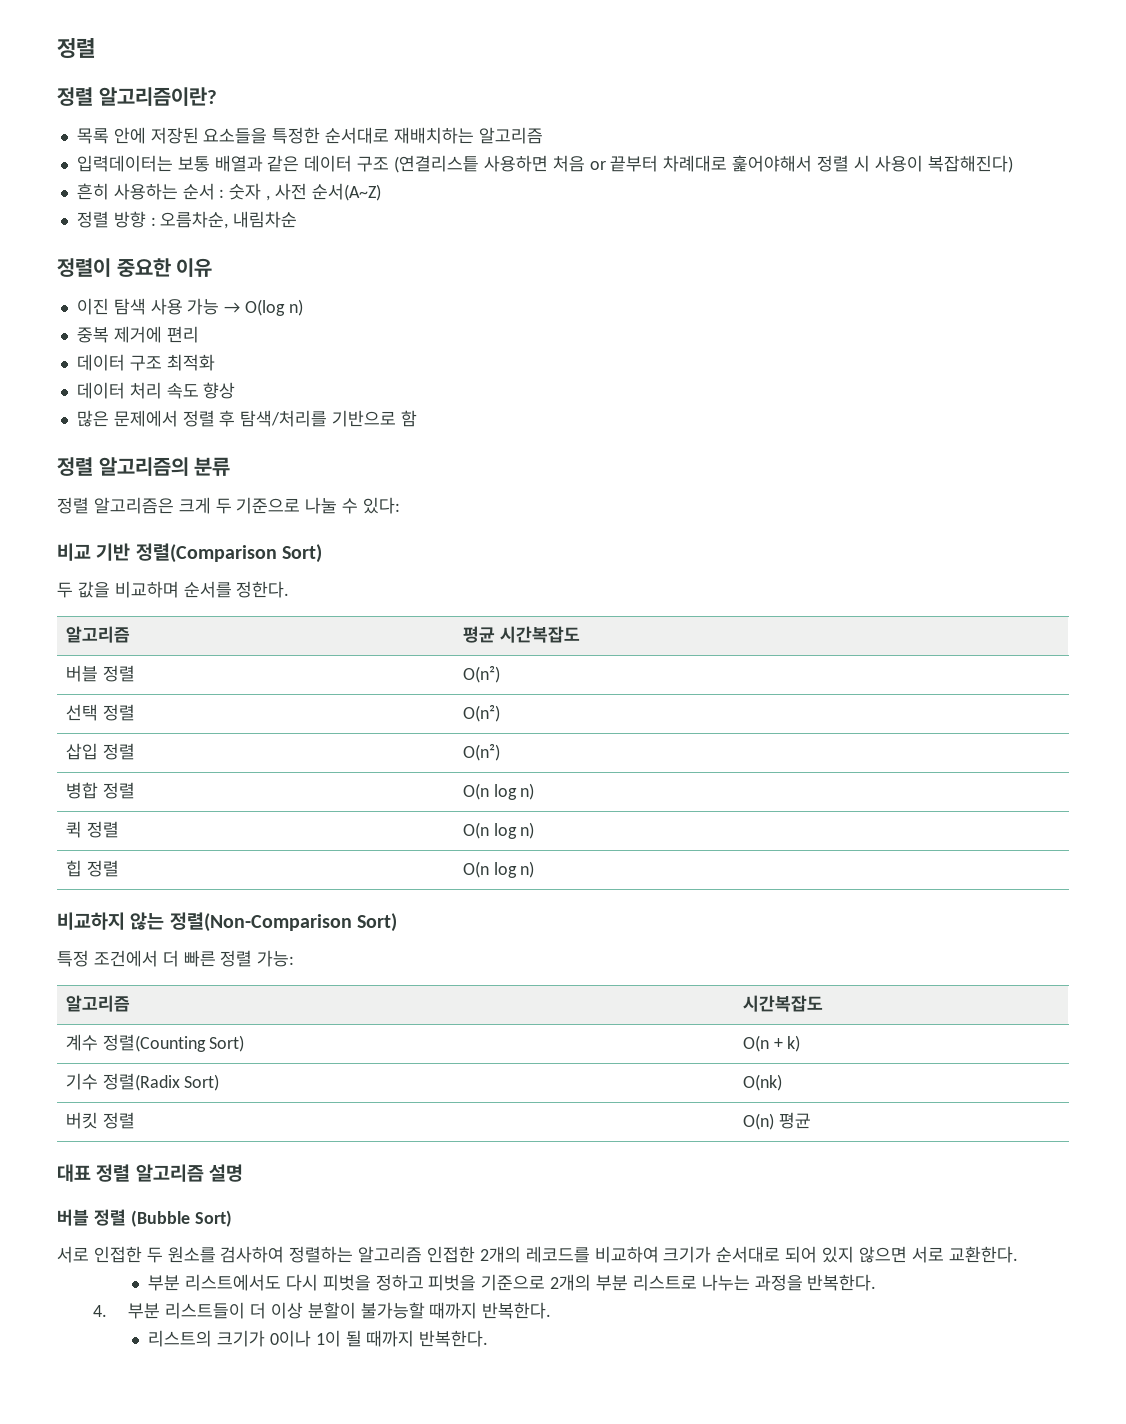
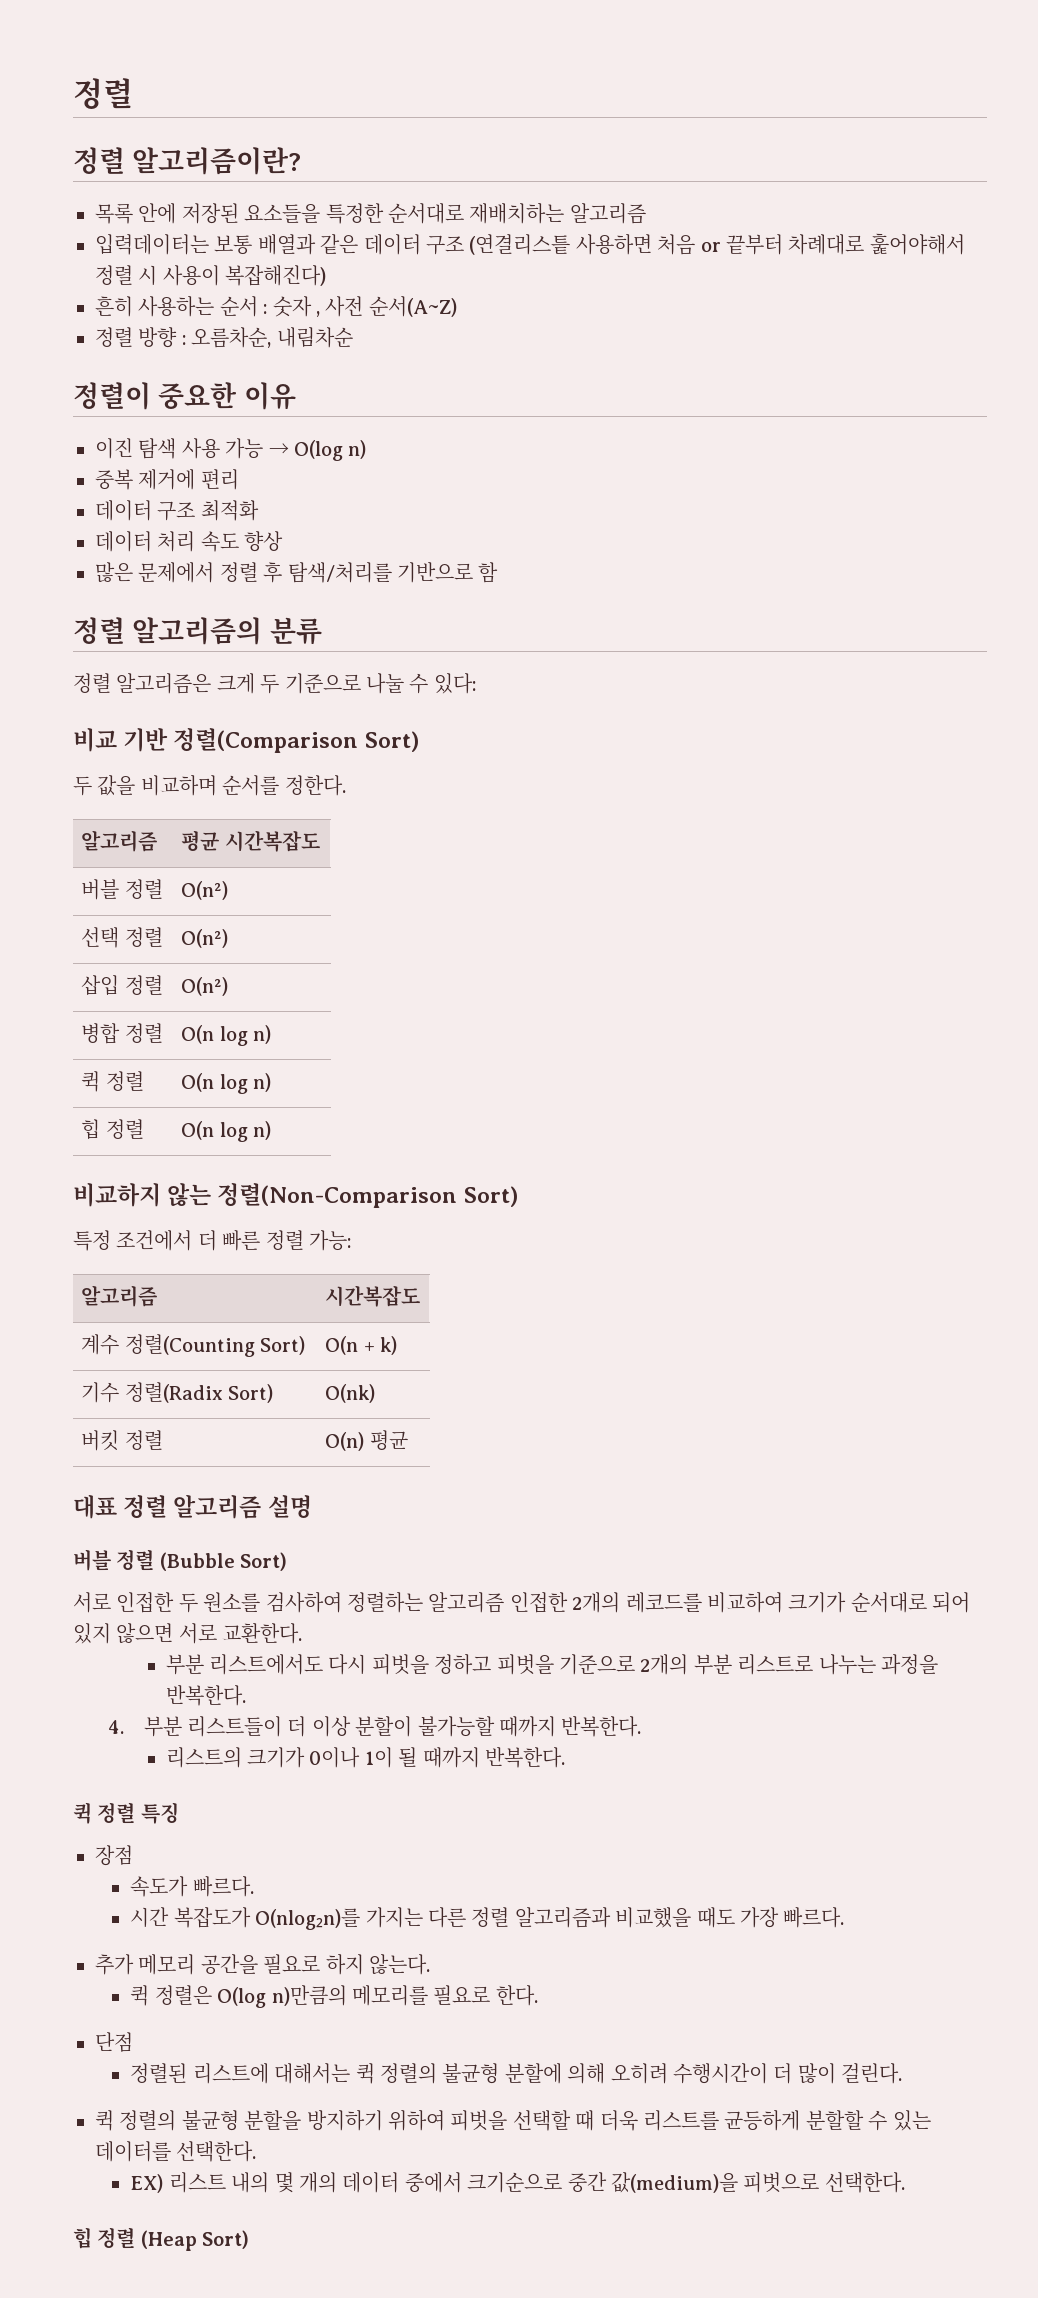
(489, 1338) none -> [73,1802,179,1824] [95,1845,133,1866] [130,1876,254,1897] [130,1907,845,1930] [95,1954,430,1975] [130,1985,538,2008] [95,2032,133,2052] [130,2063,903,2084] [95,2110,931,2131] [95,2141,257,2162] [130,2172,905,2193] [73,2227,250,2251] // 퀵 정렬 특징 // 장점 // 속도가 빠르다. // 시간 복잡도가 O(nlog₂n)를 가지는 다른 정렬 알고리즘과 비교했을 때도 가장 빠르다. // 추가 메모리 공간을 필요로 하지 않는다. // 퀵 정렬은 O(log n)만큼의 메모리를 필요로 한다. // 단점 // 정렬된 리스트에 대해서는 퀵 정렬의 불균형 분할에 의해 오히려 수행시간이 더 많이 걸린다. // 퀵 정렬의 불균형 분할을 방지하기 위하여 피벗을 선택할 때 더욱 리스트를 균등하게 분할할 수 있는 데이터를 선택한다. // EX) 리스트 내의 몇 개의 데이터 중에서 크기순으로 중간 값(medium)을 피벗으로 선택한다. // 힙 정렬 (Heap Sort)

